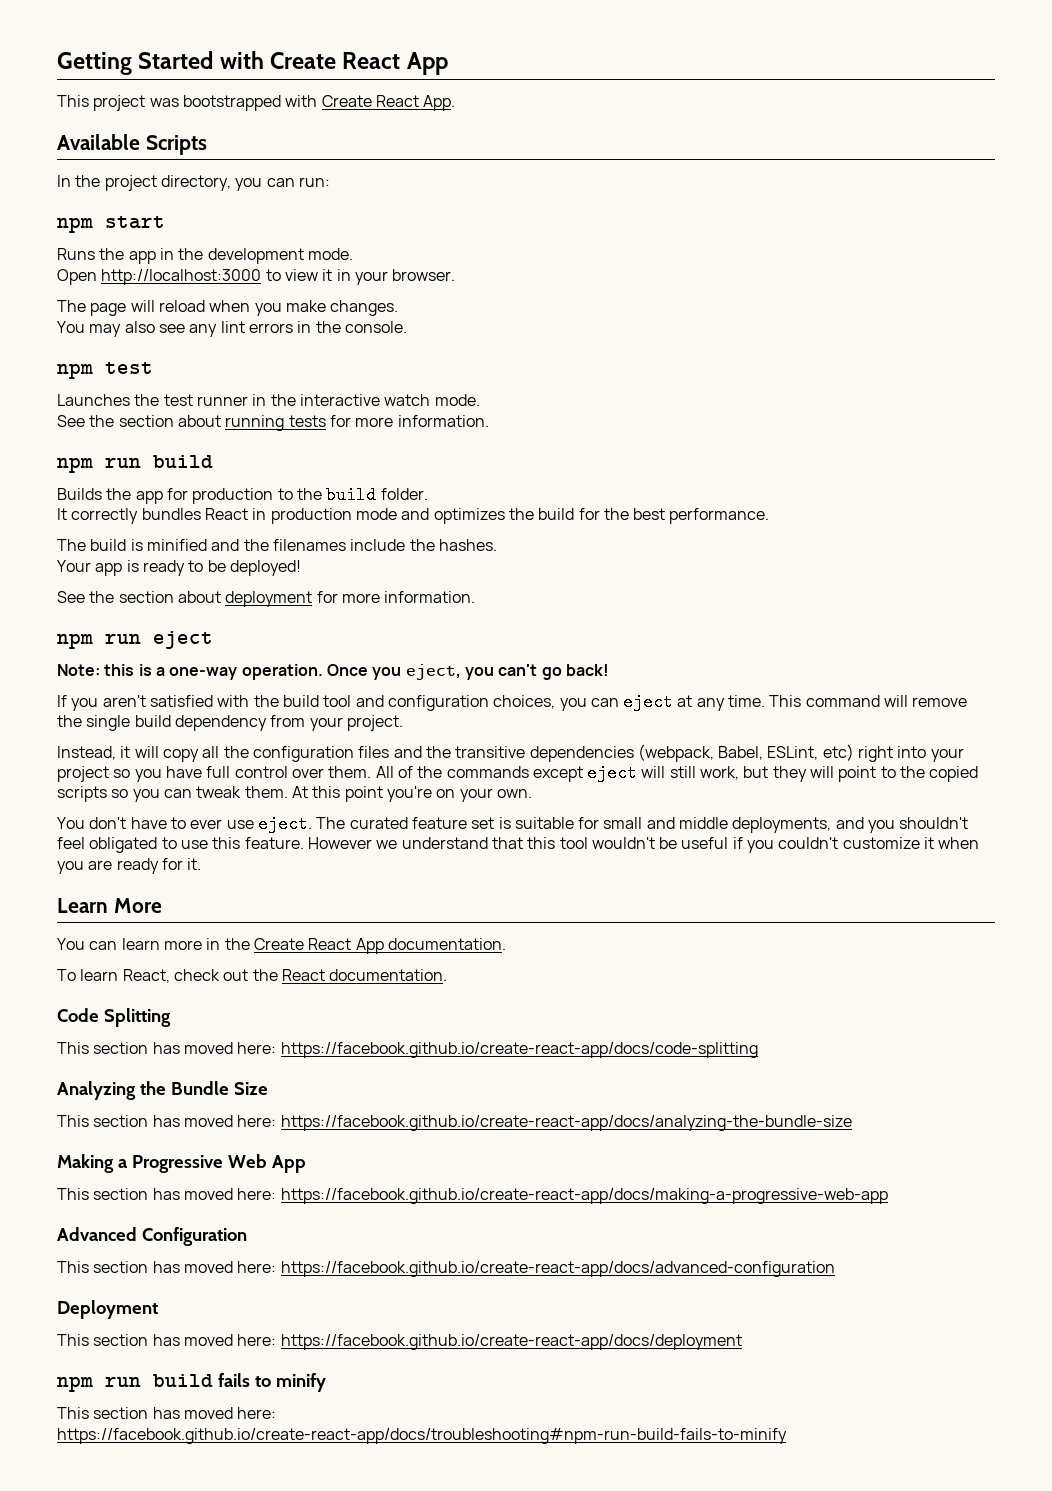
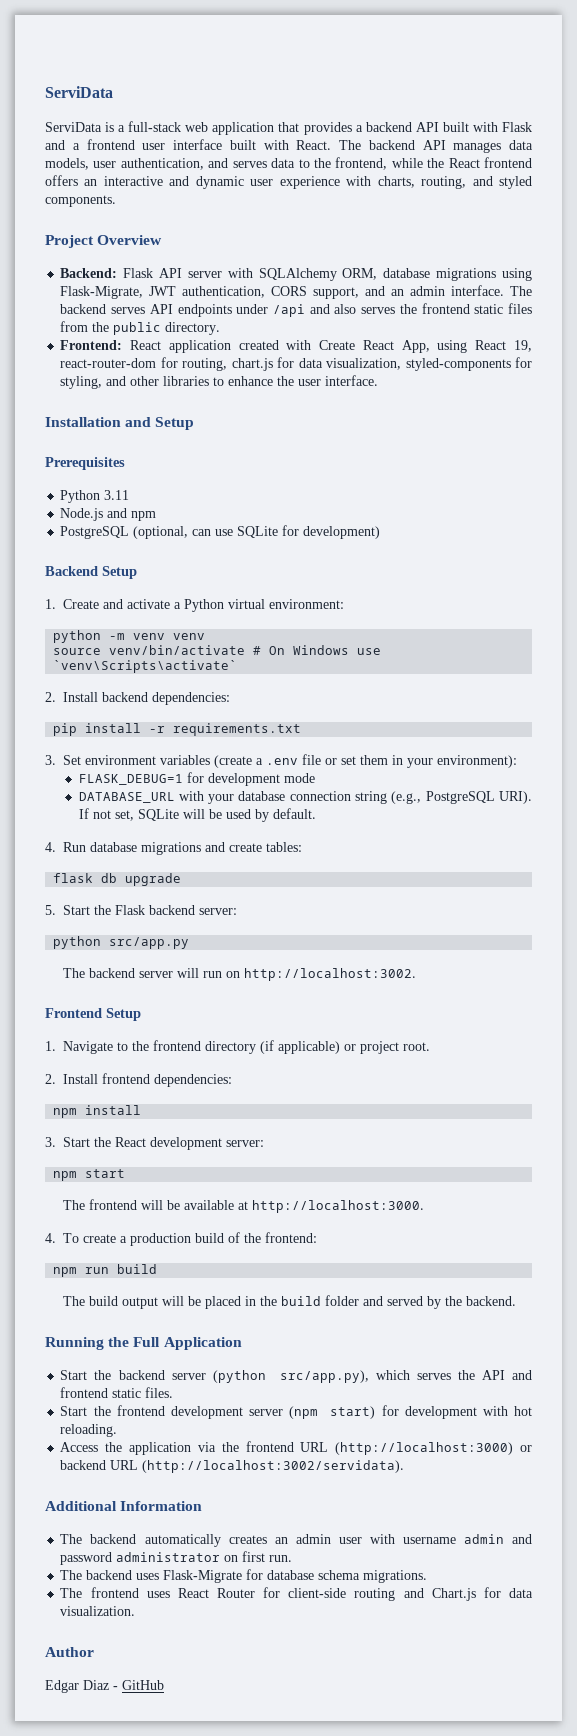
[57,51,448,75] [57,95,456,111] [57,134,207,155] [57,175,330,191] [57,216,165,233] [57,248,353,264] [57,269,456,285] [57,300,399,316] [57,321,407,337] [57,362,153,379] [57,394,480,406] [57,415,489,431] [57,455,213,473] [57,486,428,504] [57,508,770,524] [57,539,497,551] [57,560,301,576] [57,591,476,607] [57,631,213,649] [57,664,609,680] [57,693,968,711] [57,715,403,731] [57,744,964,762] [57,764,979,782] [57,786,532,802] [57,815,969,833] [57,837,980,853] [57,858,202,874] [57,898,162,913] [57,938,506,954] [57,969,448,983] [57,1008,171,1027] [57,1042,758,1058] [57,1081,268,1100] [57,1115,852,1131] [57,1154,306,1173] [57,1188,888,1204] [57,1227,247,1246] [57,1261,835,1277] [57,1300,158,1319] [57,1334,742,1350] [57,1373,326,1392] [57,1407,277,1419] [57,1428,787,1444] Getting Started with Create React App // This project was bootstrapped with Create React App. // Available Scripts // In the project directory, you can run: // npm start // Runs the app in the development mode. // Open http://localhost:3000 to view it in your browser. // The page will reload when you make changes. // You may also see any lint errors in the console. // npm test // Launches the test runner in the interactive watch mode. // See the section about running tests for more information. // npm run build // Builds the app for production to the build folder. // It correctly bundles React in production mode and optimizes the build for the best performance. // The build is minified and the filenames include the hashes. // Your app is ready to be deployed! // See the section about deployment for more information. // npm run eject // Note: this is a one-way operation. Once you eject, you can't go back! // If you aren't satisfied with the build tool and configuration choices, you can eject at any time. This command will remove the single build dependency from your project. // Instead, it will copy all the configuration files and the transitive dependencies (webpack, Babel, ESLint, etc) right into your project so you have full control over them. All of the commands except eject will still work, but they will point to the copied scripts so you can tweak them. At this point you're on your own. // You don't have to ever use eject. The curated feature set is suitable for small and middle deployments, and you shouldn't feel obligated to use this feature. However we understand that this tool wouldn't be useful if you couldn't customize it when you are ready for it. // Learn More // You can learn more in the Create React App documentation. // To learn React, check out the React documentation. // Code Splitting // This section has moved here: https://facebook.github.io/create-react-app/docs/code-splitting // Analyzing the Bundle Size // This section has moved here: https://facebook.github.io/create-react-app/docs/analyzing-the-bundle-size // Making a Progressive Web App // This section has moved here: https://facebook.github.io/create-react-app/docs/making-a-progressive-web-app // Advanced Configuration // This section has moved here: https://facebook.github.io/create-react-app/docs/advanced-configuration // Deployment // This section has moved here: https://facebook.github.io/create-react-app/docs/deployment // npm run build fails to minify // This section has moved here: https://facebook.github.io/create-react-app/docs/troubleshooting#npm-run-build-fails-to-minify -> [45,86,113,98] [45,121,532,135] [45,139,533,153] [45,157,532,170] [45,175,532,189] [45,195,116,207] [45,235,163,248] [60,268,532,281] [60,285,533,299] [60,303,533,317] [60,321,221,335] [60,340,532,353] [60,357,532,371] [60,375,379,389] [45,417,195,430] [45,457,125,470] [60,490,130,503] [60,508,157,521] [60,525,381,539] [45,566,137,579] [45,599,345,612] [53,630,206,643] [53,645,382,655] [53,660,238,673] [45,692,231,705] [53,723,302,736] [45,754,518,768] [78,772,315,786] [78,791,532,804] [78,808,316,822] [45,842,303,855] [53,873,182,886] [45,905,238,915] [53,936,190,949] [63,968,417,981] [45,1008,141,1021] [45,1040,431,1054] [45,1073,233,1087] [53,1105,142,1118] [45,1137,265,1150] [53,1169,126,1181] [63,1199,425,1213] [45,1232,318,1246] [53,1264,158,1277] [63,1295,517,1309] [45,1337,242,1350] [60,1370,532,1383] [60,1387,174,1398] [60,1405,532,1419] [60,1424,118,1437] [60,1441,532,1455] [60,1460,405,1473] [45,1501,203,1511] [60,1534,532,1547] [60,1551,293,1565] [60,1569,428,1583] [60,1587,533,1601] [60,1606,136,1616] [45,1647,94,1657] [45,1680,164,1693] ServiData // ServiData is a full-stack web application that provides a backend API built with Flask and a frontend user interface built with React. The backend API manages data models, user authentication, and serves data to the frontend, while the React frontend offers an interactive and dynamic user experience with charts, routing, and styled components. // Project Overview // Backend: Flask API server with SQLAlchemy ORM, database migrations using Flask-Migrate, JWT authentication, CORS support, and an admin interface. The backend serves API endpoints under /api and also serves the frontend static files from the public directory. // Frontend: React application created with Create React App, using React 19, react-router-dom for routing, chart.js for data visualization, styled-components for styling, and other libraries to enhance the user interface. // Installation and Setup // Prerequisites // Python 3.11 // Node.js and npm // PostgreSQL (optional, can use SQLite for development) // Backend Setup // 1. Create and activate a Python virtual environment: // python -m venv venv // source venv/bin/activate # On Windows use `venv\Scripts\activate` // 2. Install backend dependencies: // pip install -r requirements.txt // 3. Set environment variables (create a .env file or set them in your environment): // FLASK_DEBUG=1 for development mode // DATABASE_URL with your database connection string (e.g., PostgreSQL URI). If not set, SQLite will be used by default. // 4. Run database migrations and create tables: // flask db upgrade // 5. Start the Flask backend server: // python src/app.py // The backend server will run on http://localhost:3002. // Frontend Setup // 1. Navigate to the frontend directory (if applicable) or project root. // 2. Install frontend dependencies: // npm install // 3. Start the React development server: // npm start // The frontend will be available at http://localhost:3000. // 4. To create a production build of the frontend: // npm run build // The build output will be placed in the build folder and served by the backend. // Running the Full Application // Start the backend server (python src/app.py), which serves the API and frontend static files. // Start the frontend development server (npm start) for development with hot reloading. // Access the application via the frontend URL (http://localhost:3000) or backend URL (http://localhost:3002/servidata). // Additional Information // The backend automatically creates an admin user with username admin and password administrator on first run. // The backend uses Flask-Migrate for database schema migrations. // The frontend uses React Router for client-side routing and Chart.js for data visualization. // Author // Edgar Diaz - GitHub

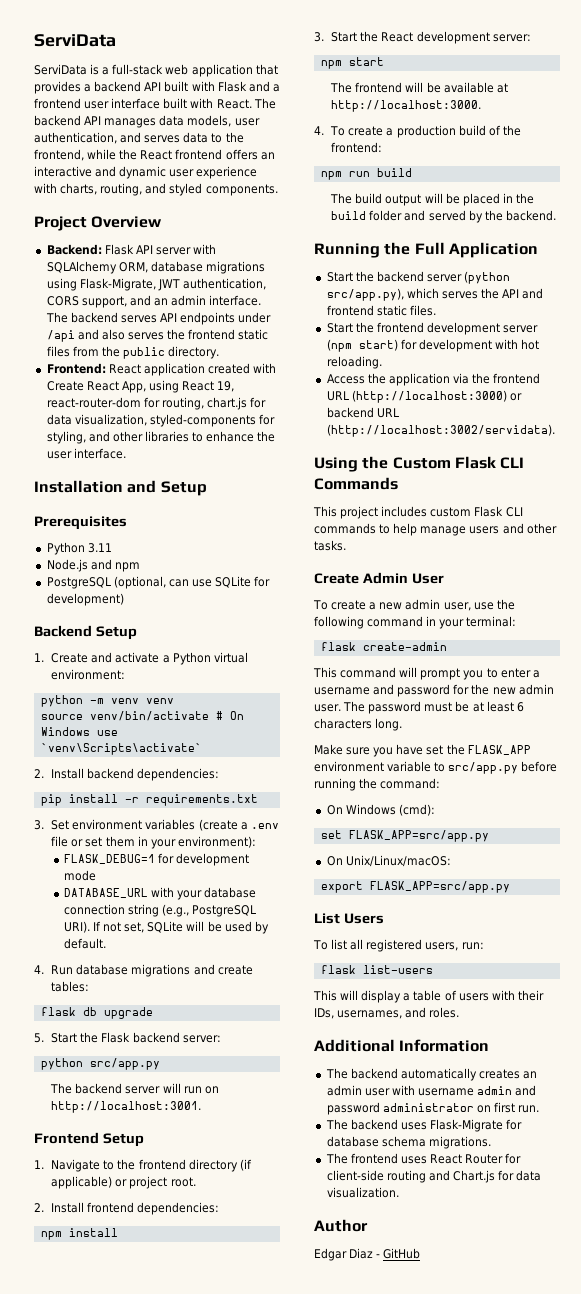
[244,968,417,981] http://localhost:3002. -> [51,1101,202,1113] http://localhost:3001.
(405, 1466) none -> [314,456,525,472] [314,477,398,490] [313,506,523,519] [314,523,557,536] [314,540,346,551] [314,572,444,584] [313,599,515,611] [314,616,517,629] [320,642,447,651] [313,667,540,680] [314,684,554,697] [314,701,524,714] [314,718,403,731] [314,744,531,757] [314,761,558,774] [314,778,441,791] [326,804,435,816] [320,830,489,842] [326,855,451,867] [320,881,510,893] [314,913,384,924] [313,939,484,952] [320,965,433,974] [313,990,544,1003] [314,1007,460,1019] // Using the Custom Flask CLI Commands // This project includes custom Flask CLI commands to help manage users and other tasks. // Create Admin User // To create a new admin user, use the following command in your terminal: // flask create-admin // This command will prompt you to enter a username and password for the new admin user. The password must be at least 6 characters long. // Make sure you have set the FLASK_APP environment variable to src/app.py before running the command: // On Windows (cmd): // set FLASK_APP=src/app.py // On Unix/Linux/macOS: // export FLASK_APP=src/app.py // List Users // To list all registered users, run: // flask list-users // This will display a table of users with their IDs, usernames, and roles.

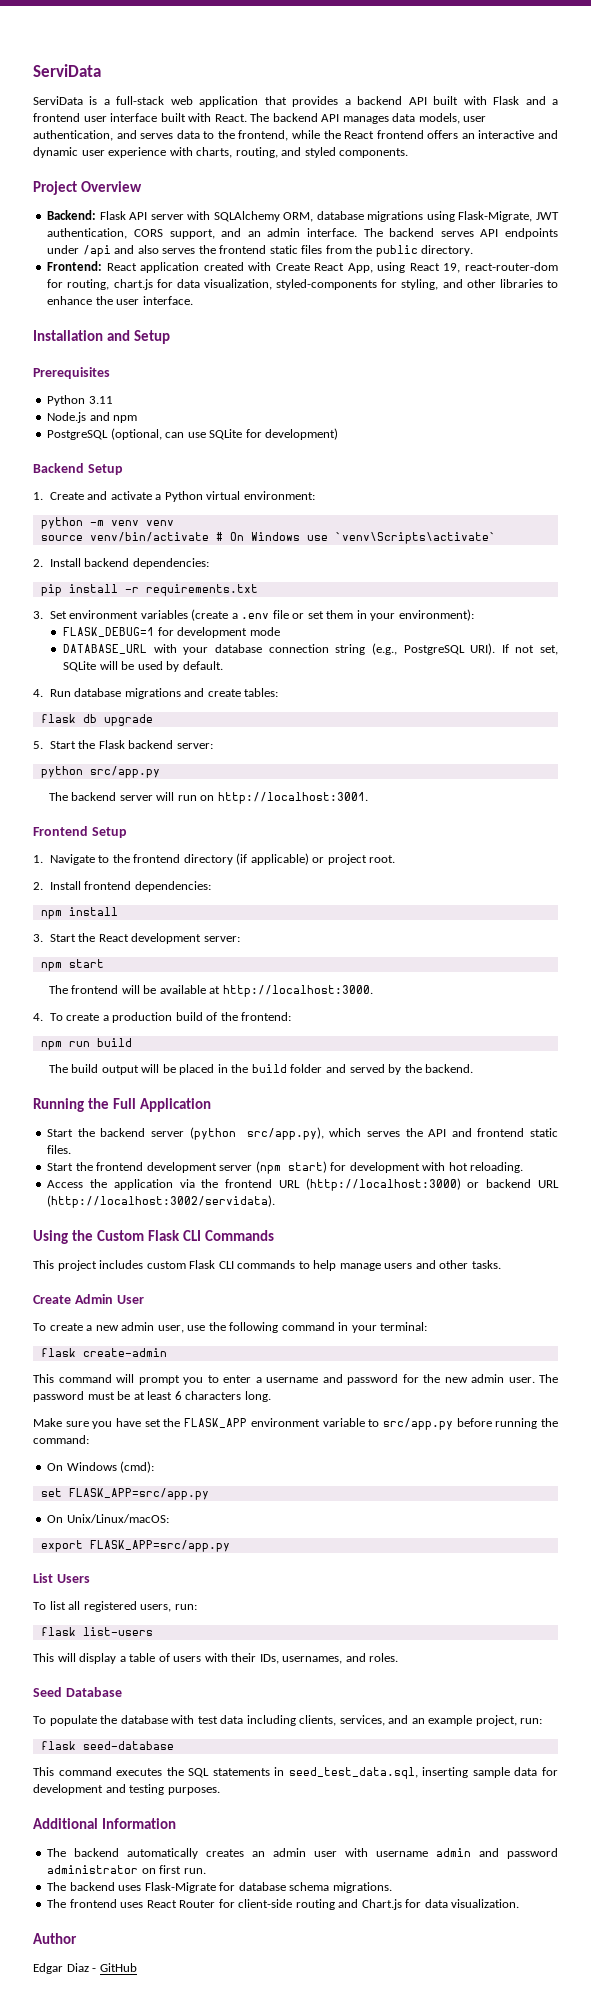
(460, 1012) none -> [33,1687,122,1697] [33,1715,543,1726] [40,1741,174,1750] [33,1767,558,1779] [33,1784,220,1795] // Seed Database // To populate the database with test data including clients, services, and an example project, run: // flask seed-database // This command executes the SQL statements in seed_test_data.sql, inserting sample data for development and testing purposes.

